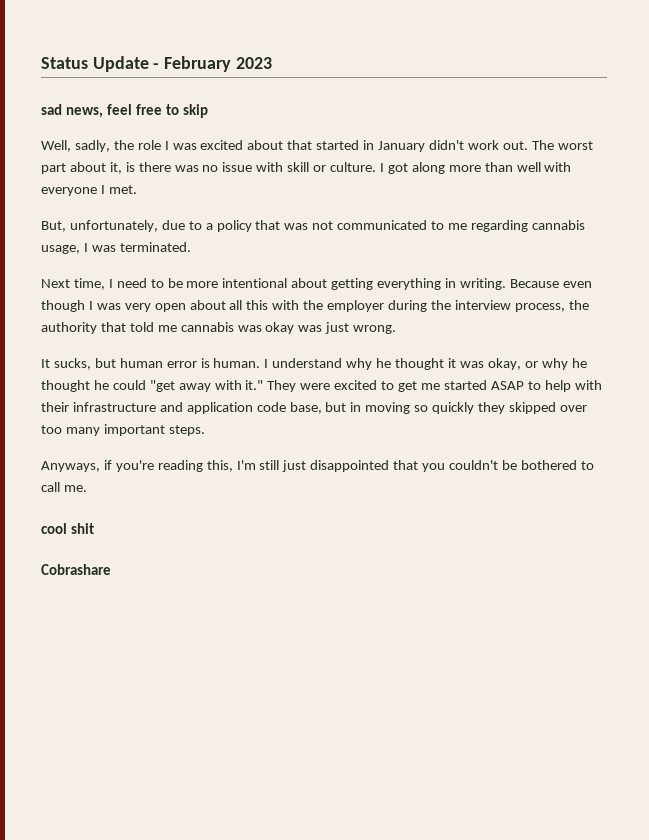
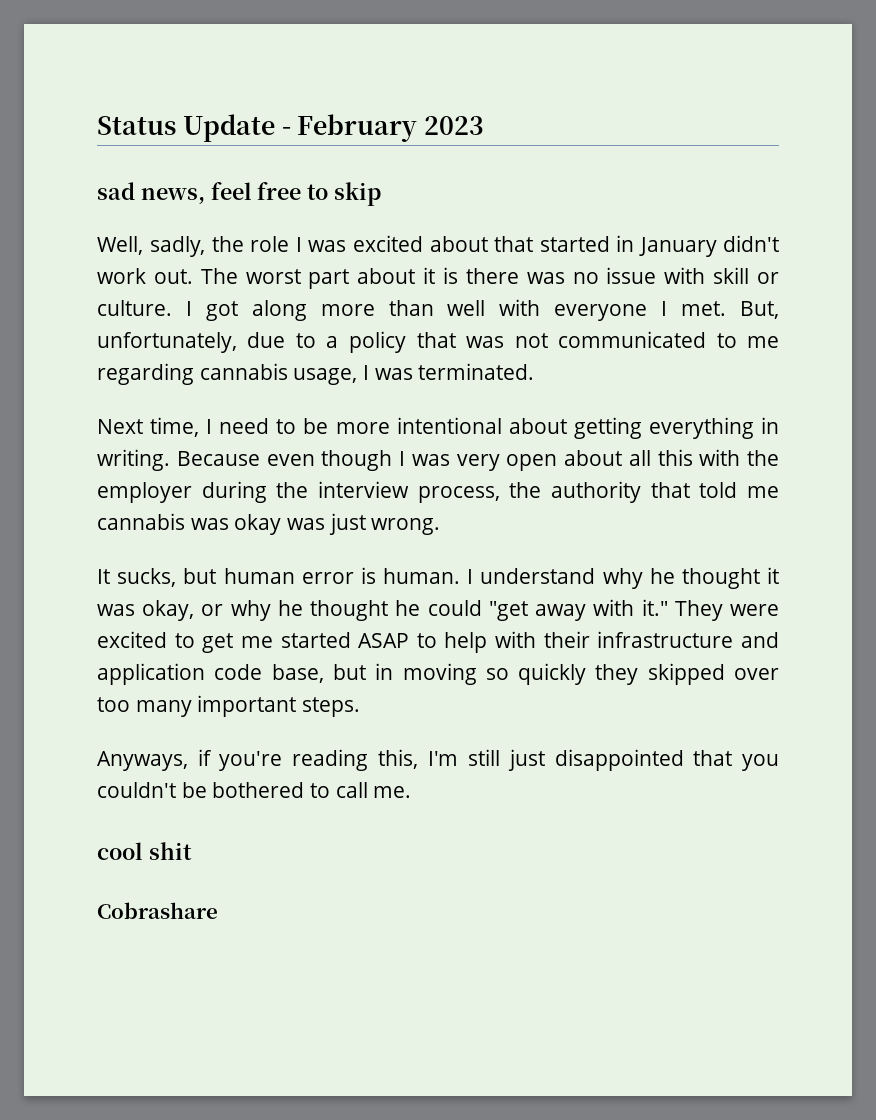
[109,162,122,174] it, -> [423,267,436,284] it
(137, 189) // -> (727, 308) none

